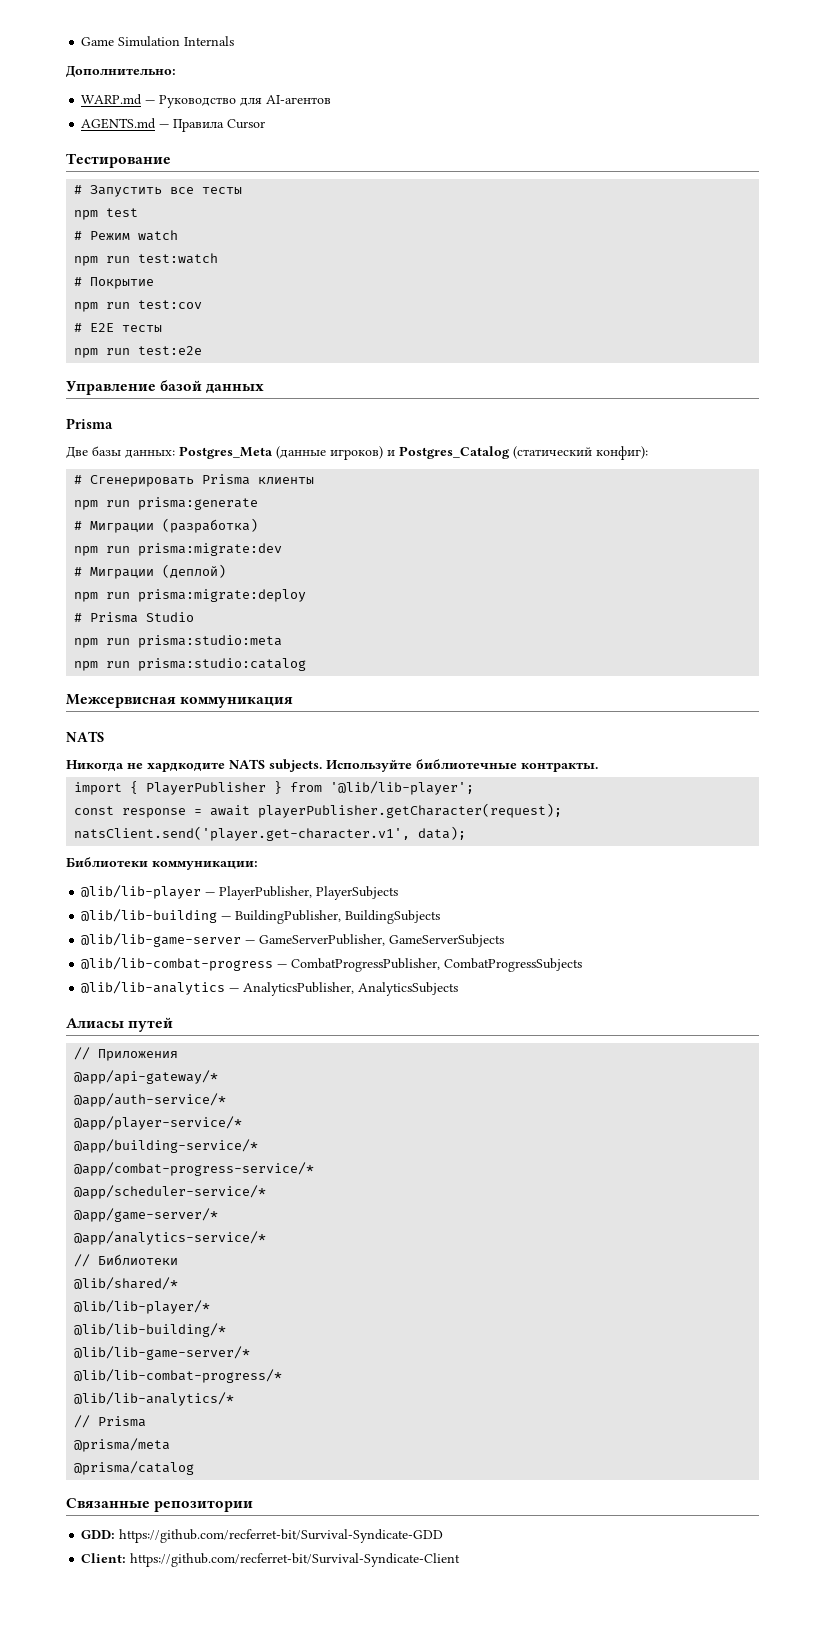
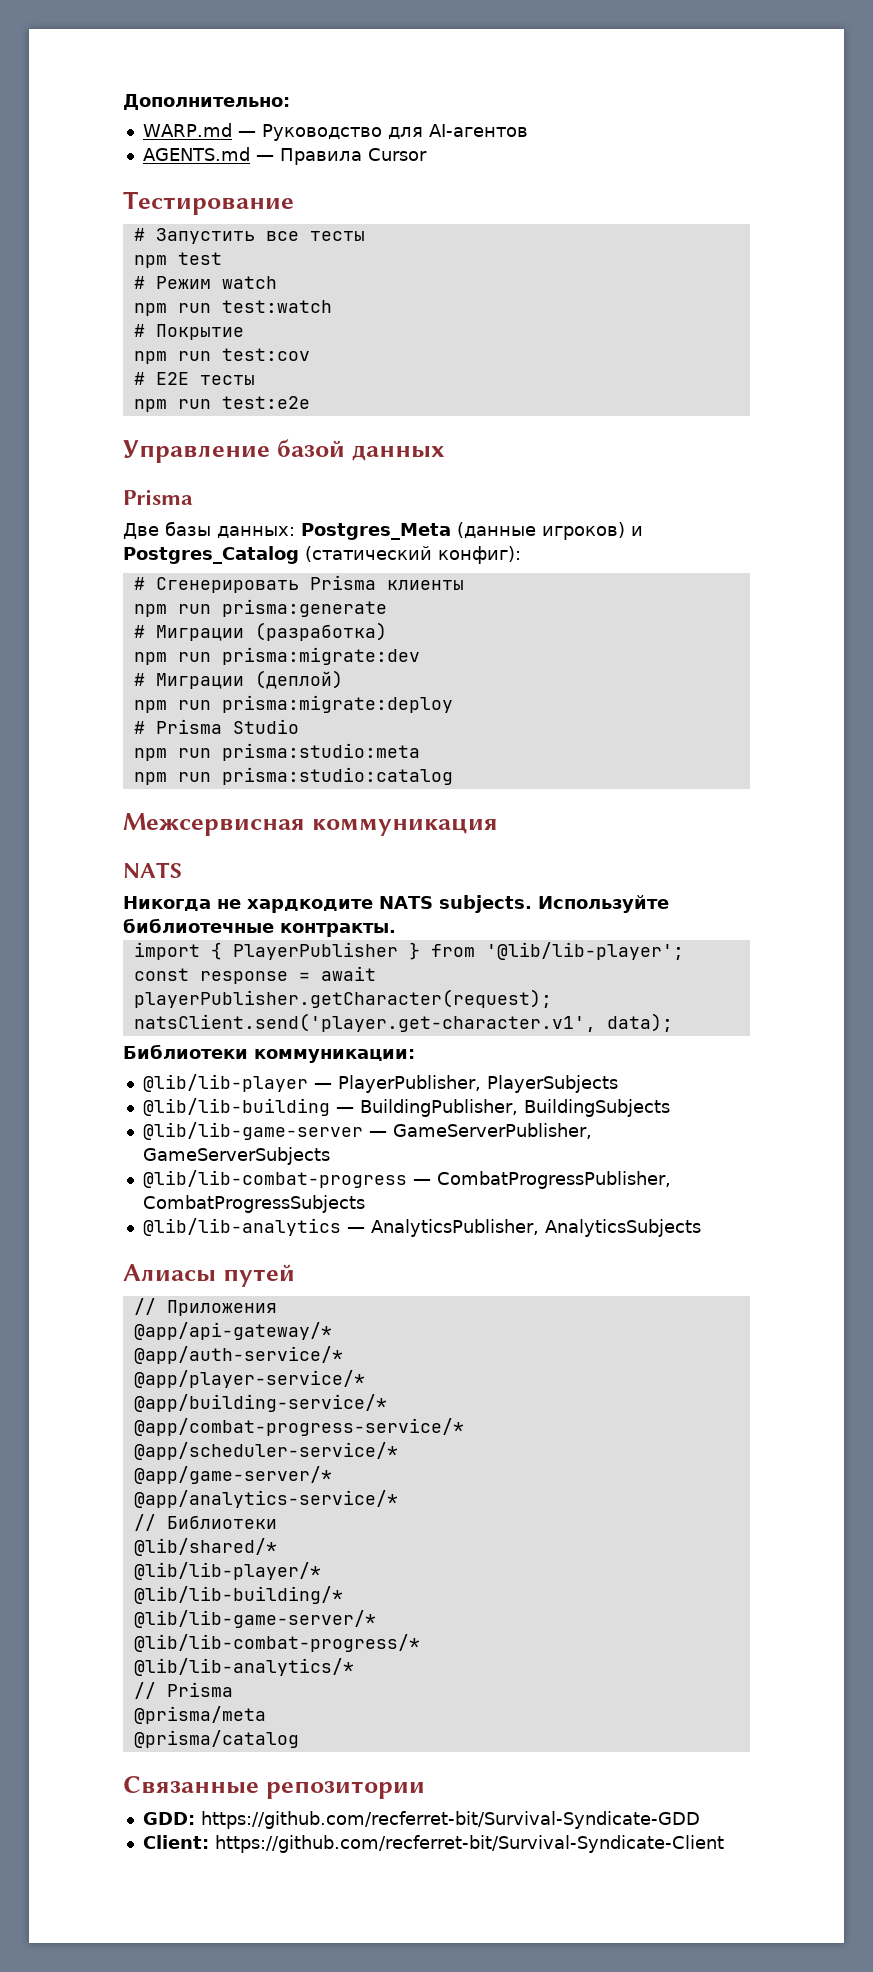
[81,36,235,47] Game Simulation Internals // -> (123, 102) none

